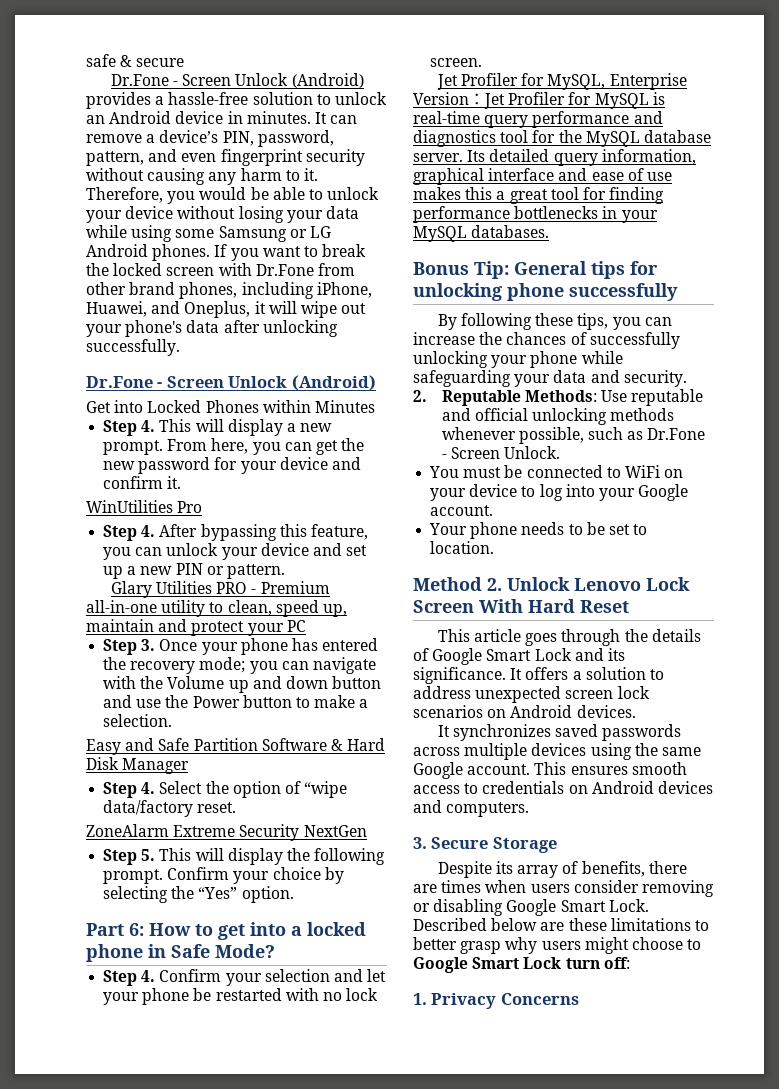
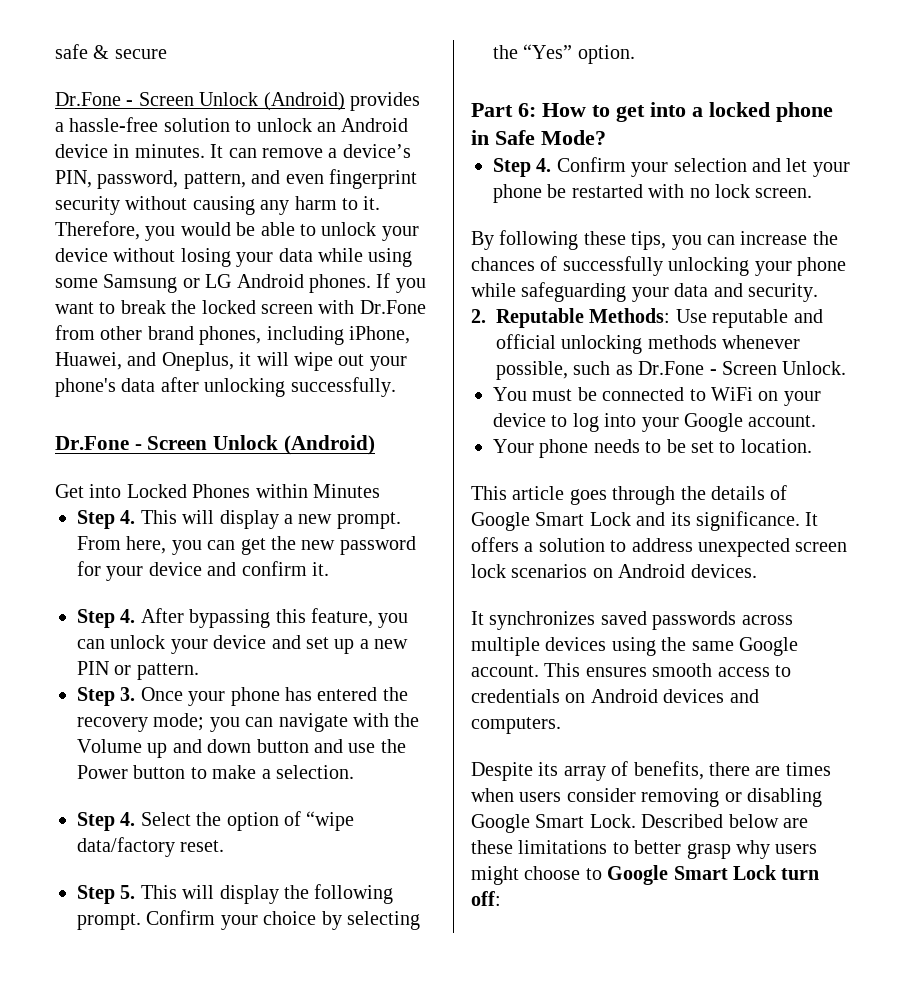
[86,500,203,513] // WinUtilities Pro -> (329, 569) none
[110,581,330,598] [86,600,347,617] [86,619,306,636] // Glary Utilities PRO - Premium all-in-one utility to clean, speed up, maintain and protect your PC -> (199, 671) none
[86,738,386,755] [86,757,190,774] // Easy and Safe Partition Software & Hard Disk Manager -> (354, 772) none
[86,824,367,841] // ZoneAlarm Extreme Security NextGen -> (225, 846) none
[436,73,687,90] [413,92,665,109] [413,111,663,128] [413,130,711,147] [413,149,696,166] [413,168,672,185] [413,187,665,204] [413,206,658,223] [413,225,550,242] [413,261,658,279] [413,283,678,301] // Jet Profiler for MySQL, Enterprise Version：Jet Profiler for MySQL is real-time query performance and diagnostics tool for the MySQL database server. Its detailed query information, graphical interface and ease of use makes this a great tool for finding performance bottlenecks in your MySQL databases. // Bonus Tip: General tips for unlocking phone successfully -> (813, 193) none
[413,577,690,591] [413,599,629,613] // Method 2. Unlock Lenovo Lock Screen With Hard Reset -> (812, 446) none
[413,837,557,853] // 3. Secure Storage -> (561, 725) none
[413,993,579,1009] // 1. Privacy Concerns -> (501, 898) none

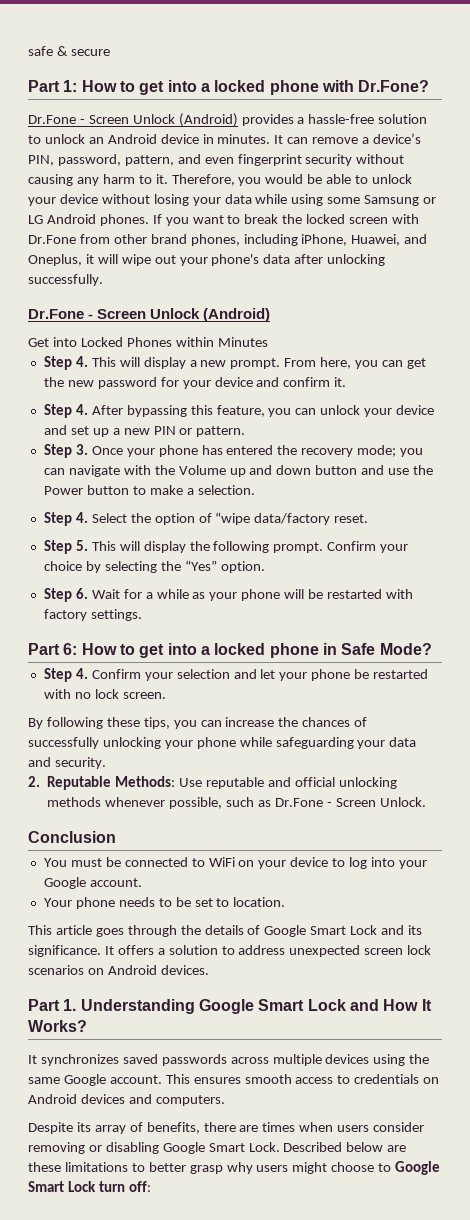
(167, 54) none -> [28,80,430,95] // Part 1: How to get into a locked phone with Dr.Fone?
(635, 54) none -> [43,588,413,602] [43,609,142,621] // Step 6. Wait for a while as your phone will be restarted with factory settings.
(847, 368) none -> [28,831,116,843] // Conclusion
(757, 571) none -> [28,999,432,1014] [28,1020,87,1032] // Part 1. Understanding Google Smart Lock and How It Works?

